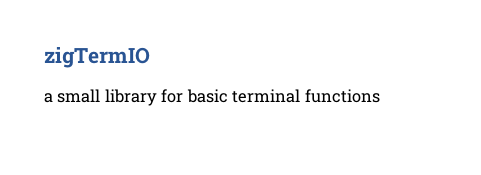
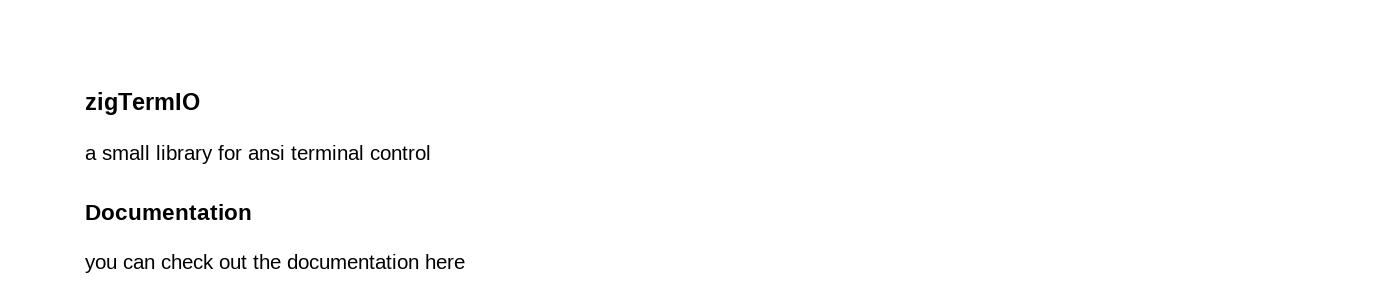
[186,89,380,103] basic terminal functions -> [248,145,431,160] [85,204,252,220] [85,254,465,273] ansi terminal control // Documentation // you can check out the documentation here

